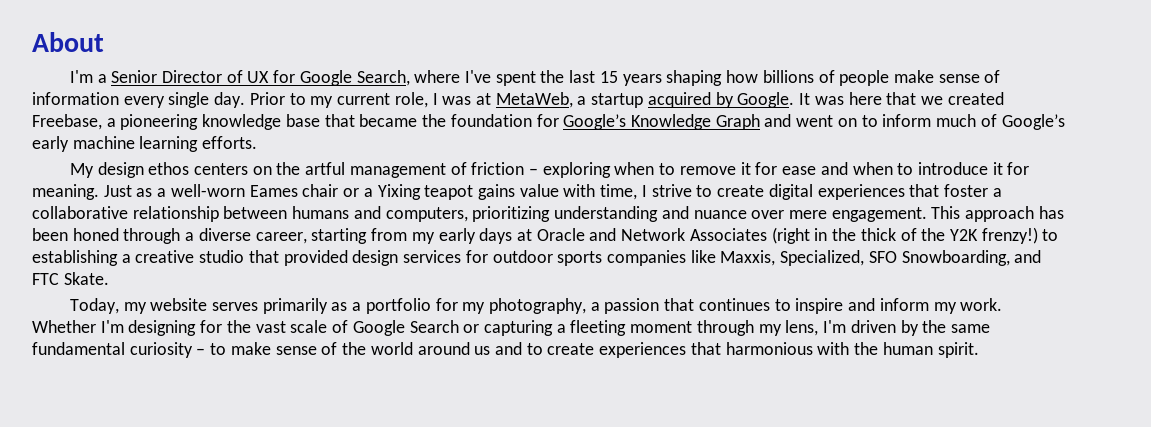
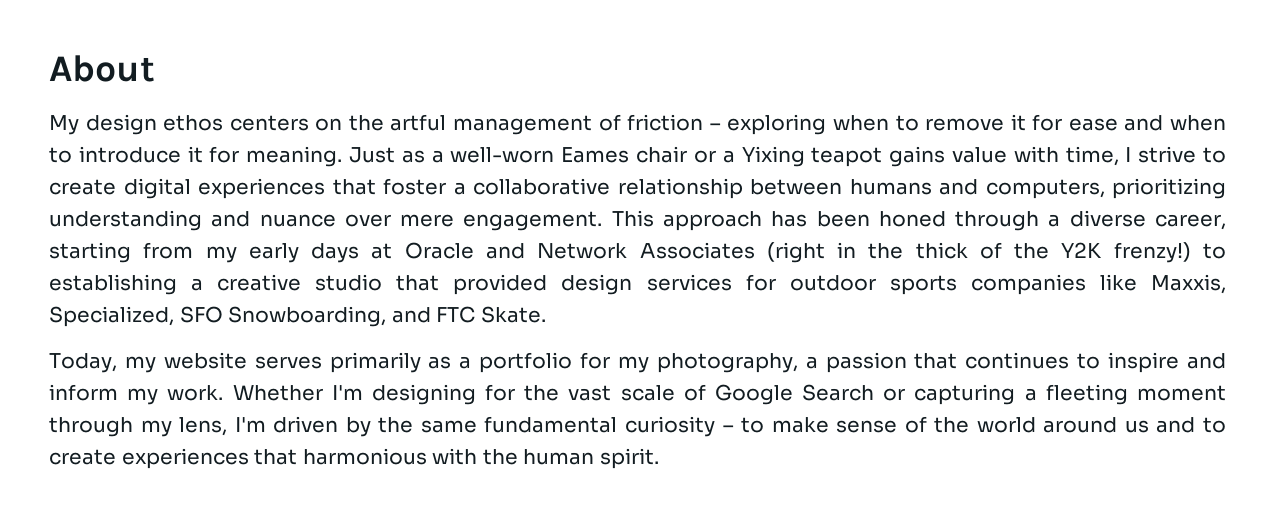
[69,70,1001,86] [32,92,1004,108] [32,114,1065,130] [32,136,258,152] // I'm a Senior Director of UX for Google Search, where I've spent the last 15 years shaping how billions of people make sense of information every single day. Prior to my current role, I was at MetaWeb, a startup acquired by Google. It was here that we created Freebase, a pioneering knowledge base that became the foundation for Google’s Knowledge Graph and went on to inform much of Google’s early machine learning efforts. -> (155, 68) none

